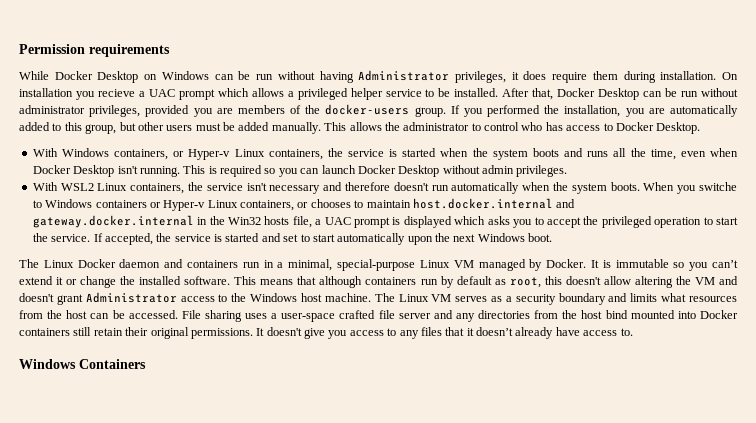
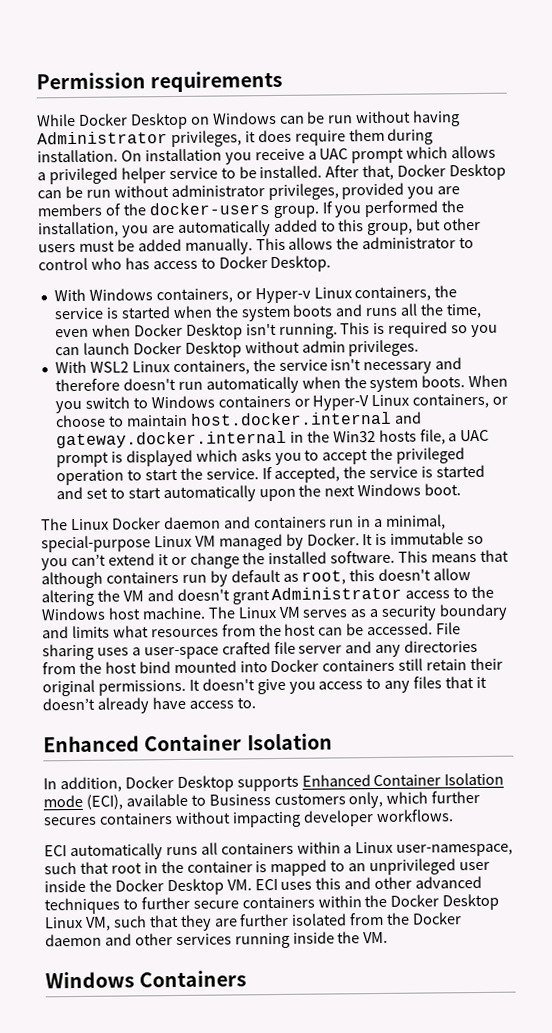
[97,89,135,97] recieve -> [254,148,305,161] receive
[699,182,737,191] switche -> [84,396,130,409] switch
[163,200,206,211] Hyper-v -> [312,395,370,411] Hyper-V
[310,199,351,208] chooses -> [54,414,106,428] choose
(633, 332) none -> [43,733,333,753] [43,772,505,793] [43,790,481,810] [43,809,454,828] [44,841,514,861] [44,858,491,877] [44,875,483,896] [44,893,500,915] [44,912,463,931] [45,931,389,949] // Enhanced Container Isolation // In addition, Docker Desktop supports Enhanced Container Isolation mode (ECI), available to Business customers only, which further secures containers without impacting developer workflows. // ECI automatically runs all containers within a Linux user-namespace, such that root in the container is mapped to an unprivileged user inside the Docker Desktop VM. ECI uses this and other advanced techniques to further secure containers within the Docker Desktop Linux VM, such that they are further isolated from the Docker daemon and other services running inside the VM.

